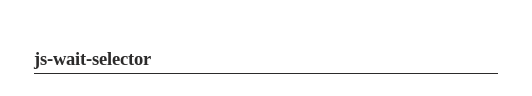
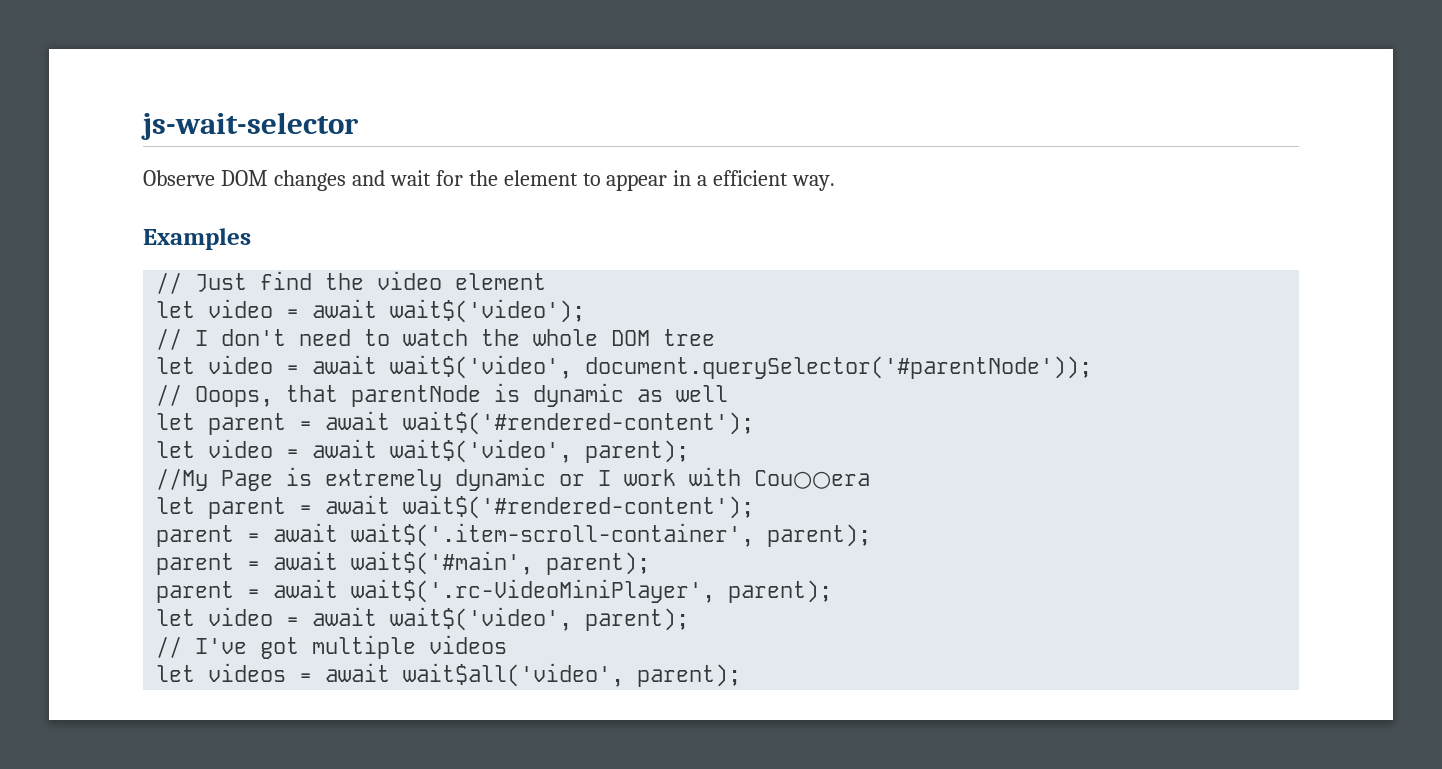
(151, 60) none -> [143,170,836,191] [143,228,251,250] [156,271,547,294] [156,299,586,323] [156,328,716,350] [156,355,1093,379] [156,383,729,407] [156,411,755,435] [156,439,690,463] [156,467,871,491] [156,495,755,519] [156,523,872,547] [156,551,651,575] [156,579,833,603] [156,607,690,631] [156,635,508,659] [156,663,742,687] // Observe DOM changes and wait for the element to appear in a efficient way. // Examples // // Just find the video element // let video = await wait$('video'); // // I don't need to watch the whole DOM tree // let video = await wait$('video', document.querySelector('#parentNode')); // // Ooops, that parentNode is dynamic as well // let parent = await wait$('#rendered-content'); // let video = await wait$('video', parent); // //My Page is extremely dynamic or I work with Cou○○era // let parent = await wait$('#rendered-content'); // parent = await wait$('.item-scroll-container', parent); // parent = await wait$('#main', parent); // parent = await wait$('.rc-VideoMiniPlayer', parent); // let video = await wait$('video', parent); // // I've got multiple videos // let videos = await wait$all('video', parent);

